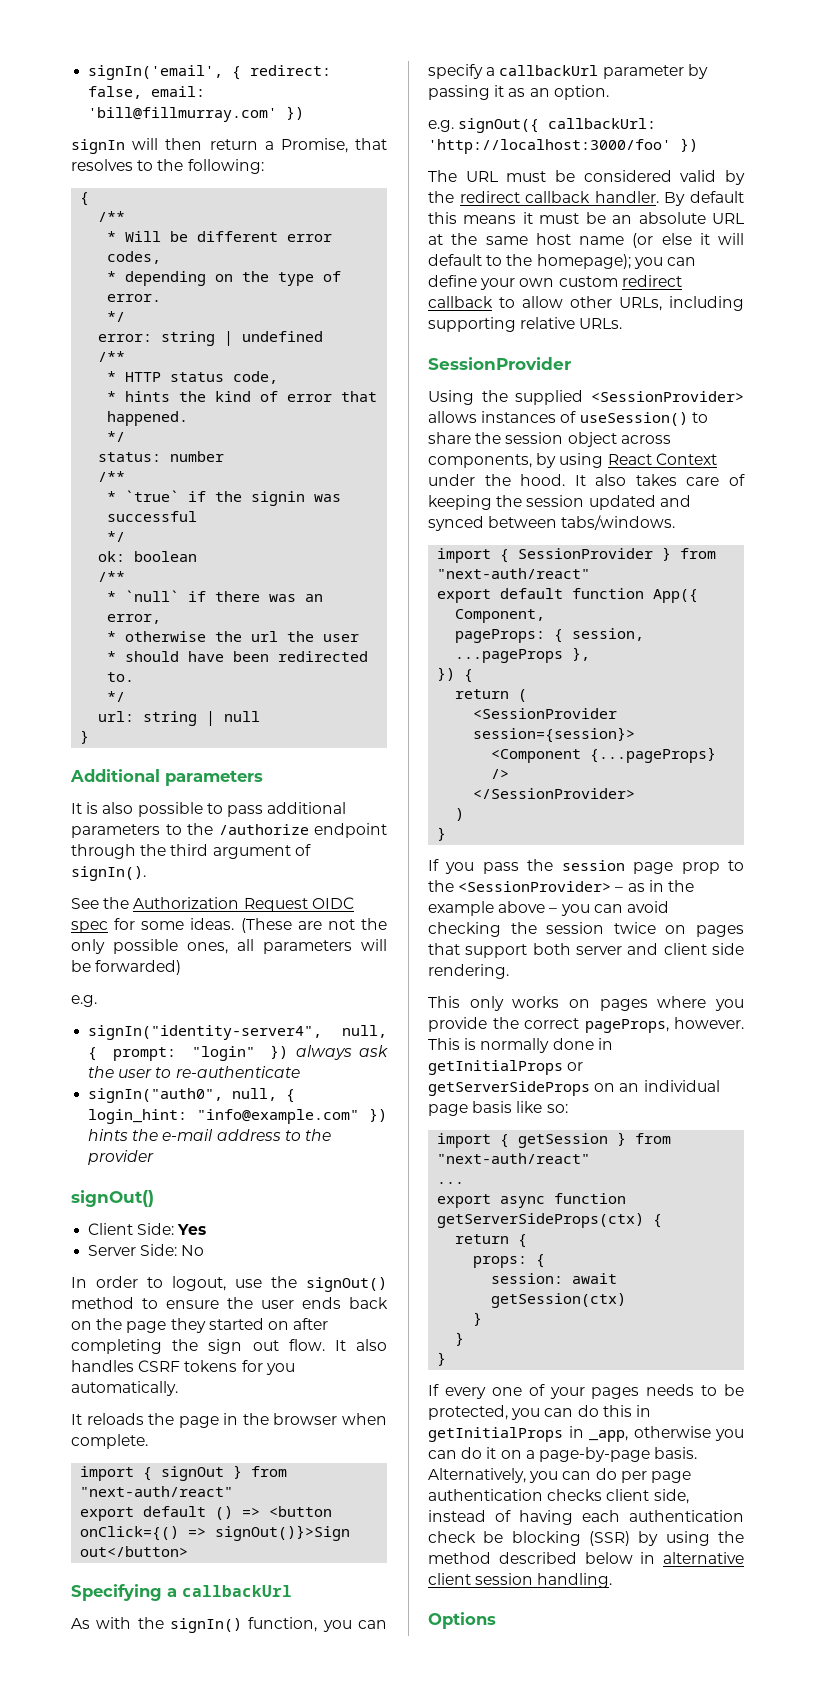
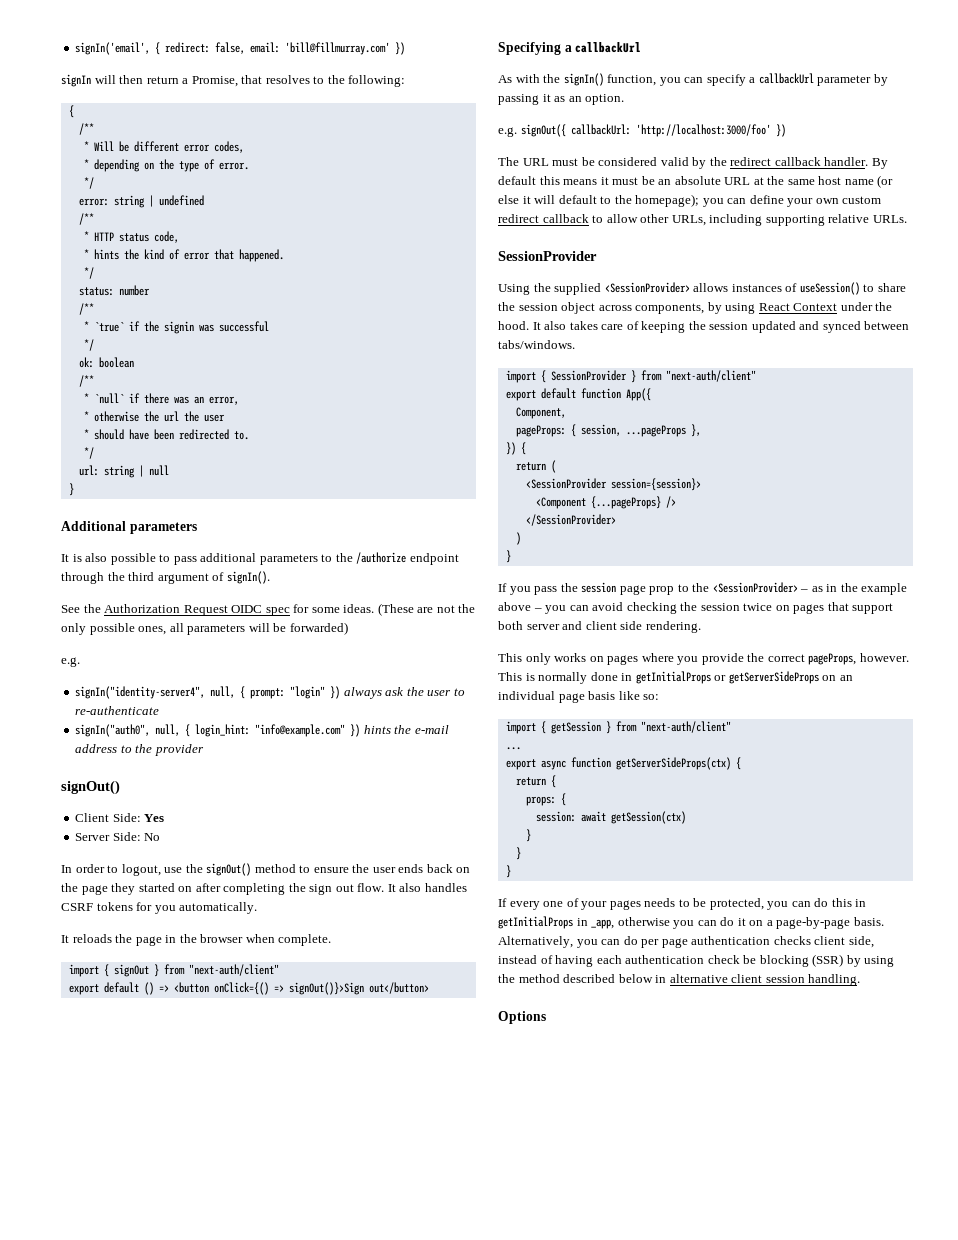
[80,1486,234,1497] "next-auth/react" -> [188,964,279,976] "next-auth/client"
[437,568,591,579] "next-auth/react" -> [665,370,756,382] "next-auth/client"
[437,1153,591,1164] "next-auth/react" -> [640,721,731,733] "next-auth/client"

